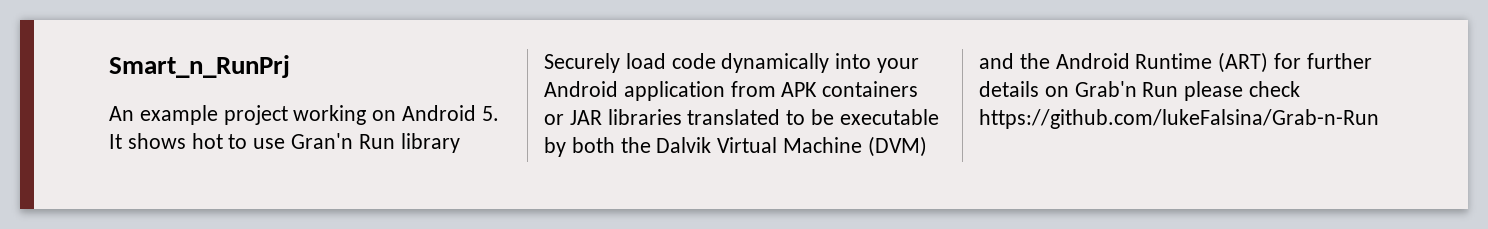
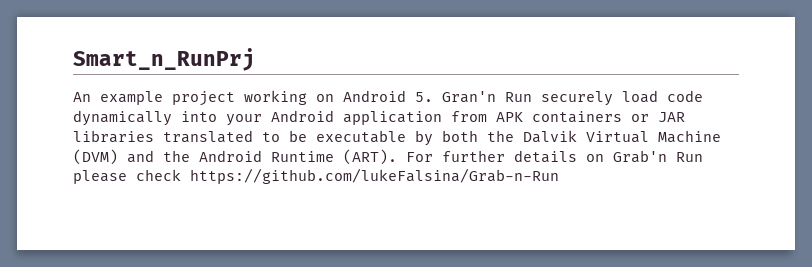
[109,133,460,153] [544,53,620,73] It shows hot to use Gran'n Run library Securely -> [442,91,613,106] Gran'n Run securely
[1218,52,1302,73] (ART) for -> [343,149,433,165] (ART). For

